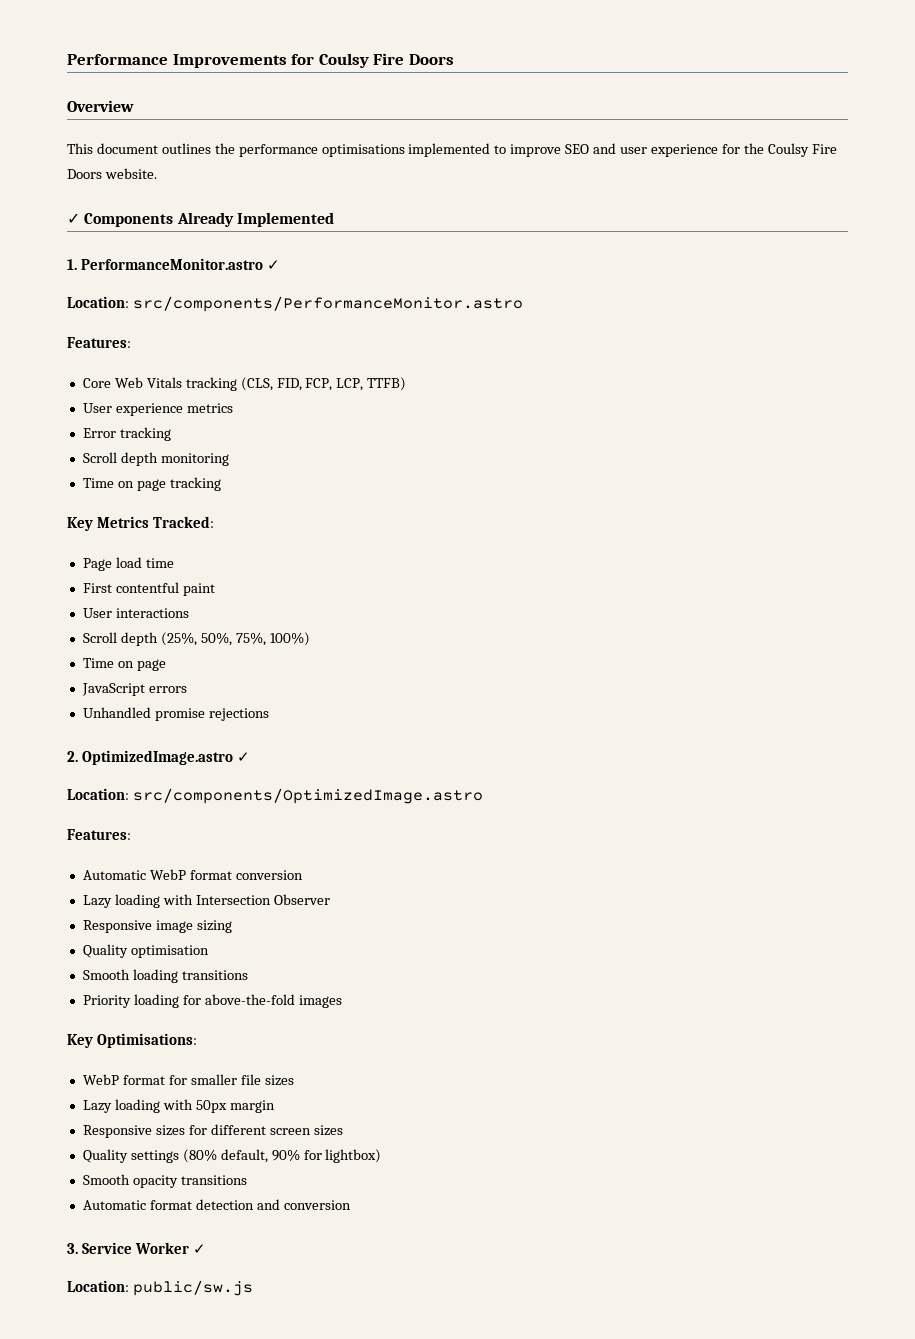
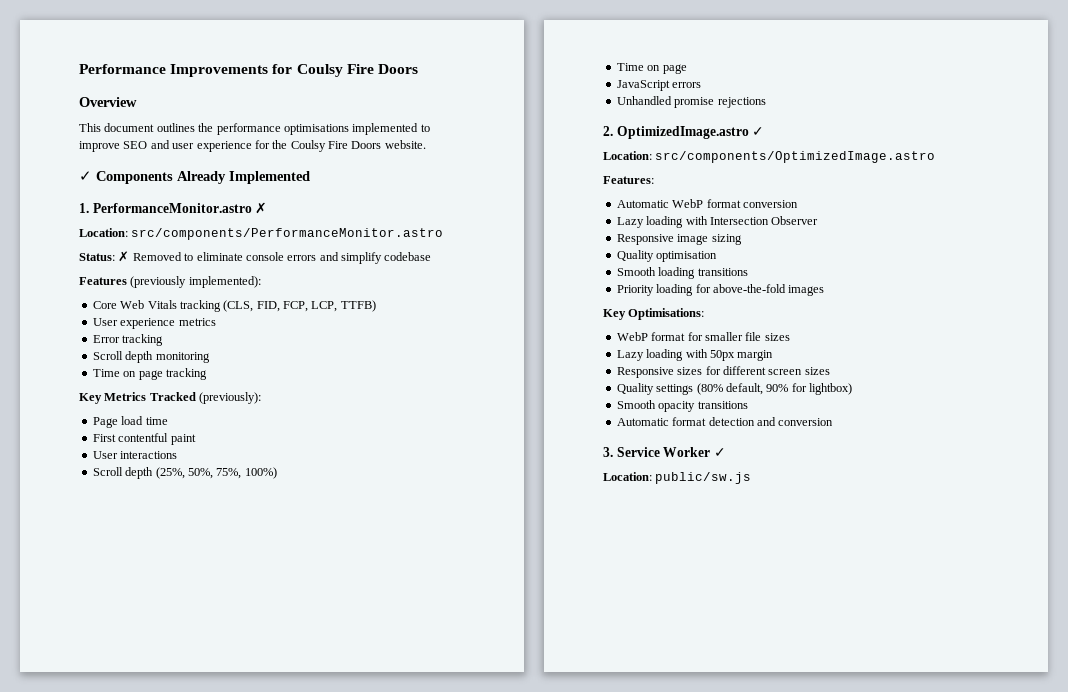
[267,260,281,270] ✓ -> [255,202,268,214] ✗
[67,337,131,348] Features: -> [79,251,432,264] [79,276,261,288] Status: ✗ Removed to eliminate console errors and simplify codebase // Features (previously implemented):
[152,516,214,528] Tracked: -> [149,392,262,404] Tracked (previously):

